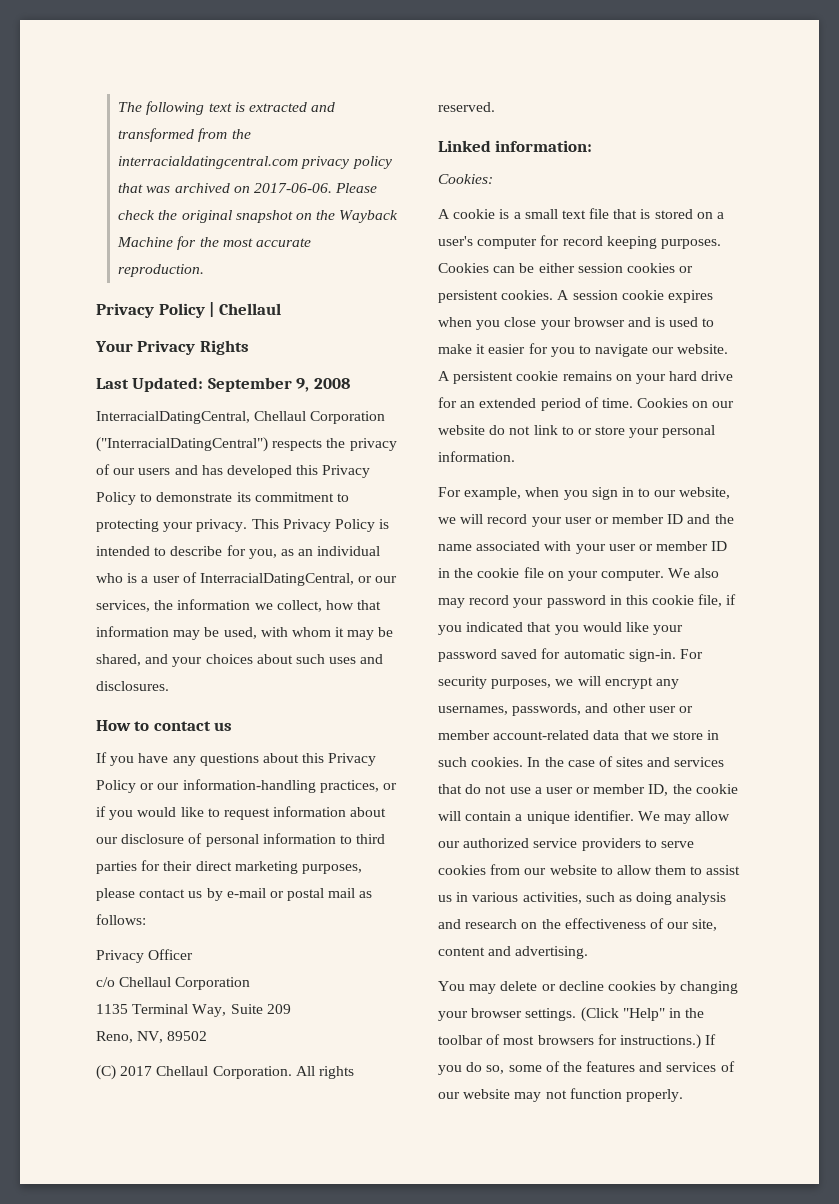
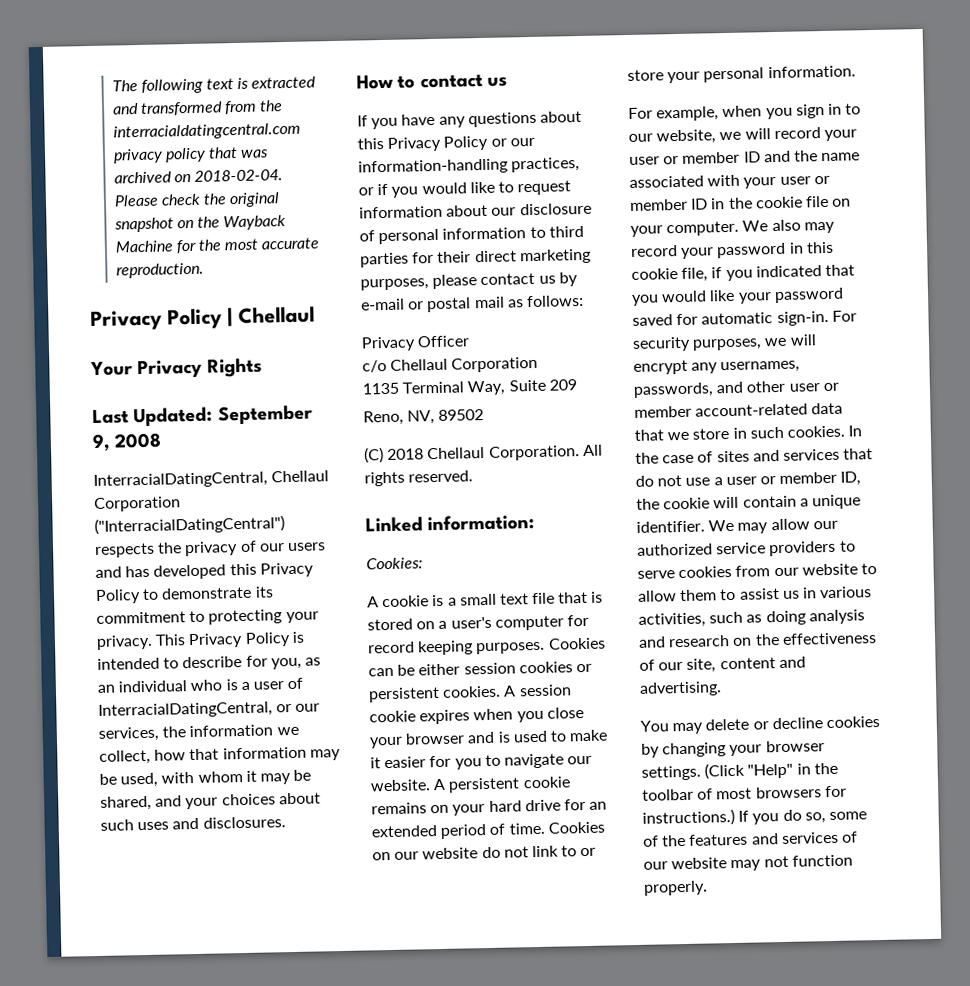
[253,183,332,193] 2017-06-06. -> [194,169,284,182] 2018-02-04.
[120,1066,153,1076] 2017 -> [387,448,425,460] 2018

